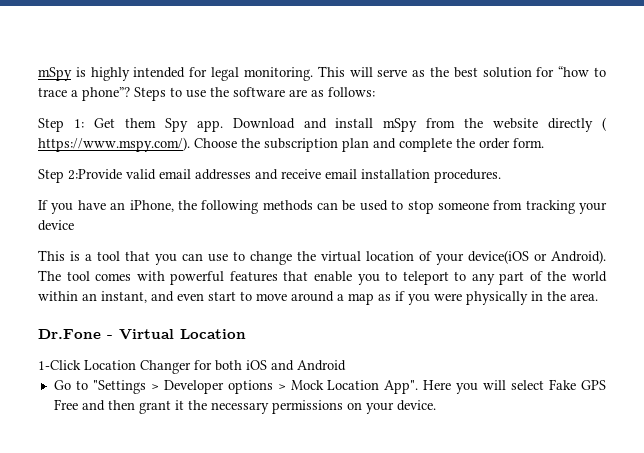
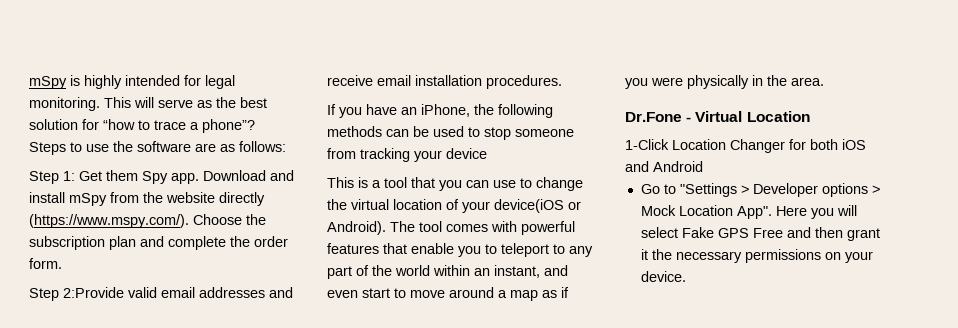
[602,117,607,131] [38,137,190,152] ( https://www.mspy.com/). -> [29,214,189,228] (https://www.mspy.com/).

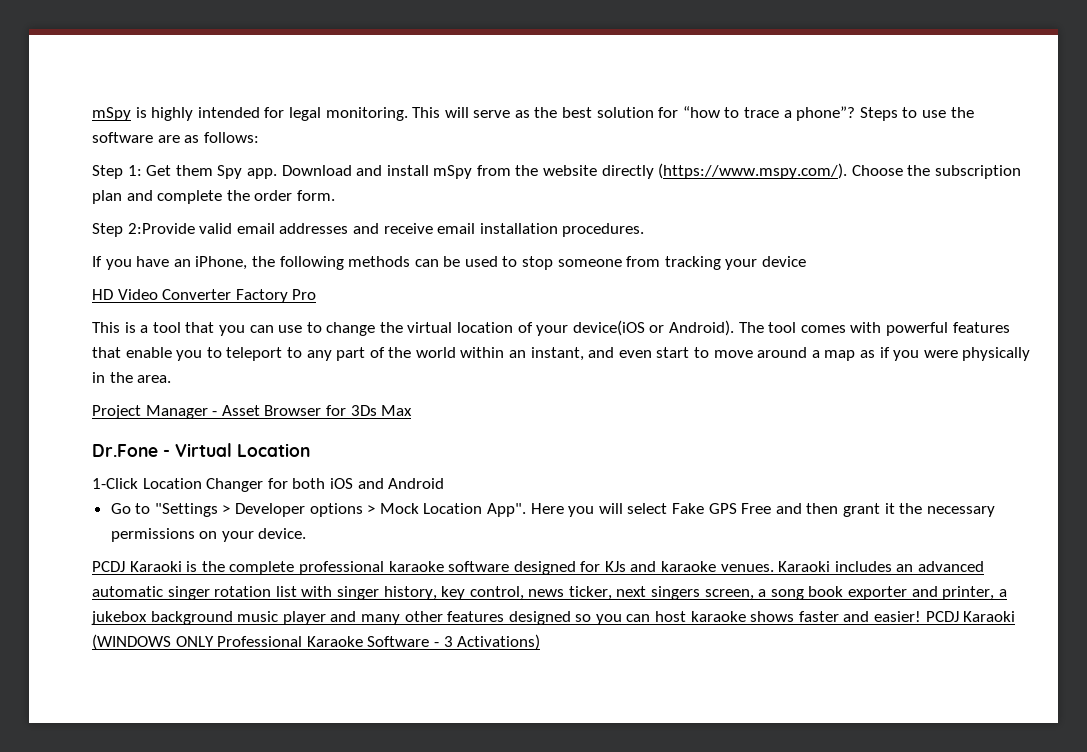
(487, 153) none -> [92,289,317,303] // HD Video Converter Factory Pro
(824, 81) none -> [92,405,413,419] // Project Manager - Asset Browser for 3Ds Max
(686, 276) none -> [92,561,985,575] [92,586,1007,600] [91,611,1016,625] [92,634,541,650] // PCDJ Karaoki is the complete professional karaoke software designed for KJs and karaoke venues. Karaoki includes an advanced automatic singer rotation list with singer history, key control, news ticker, next singers screen, a song book exporter and printer, a jukebox background music player and many other features designed so you can host karaoke shows faster and easier! PCDJ Karaoki (WINDOWS ONLY Professional Karaoke Software - 3 Activations)

